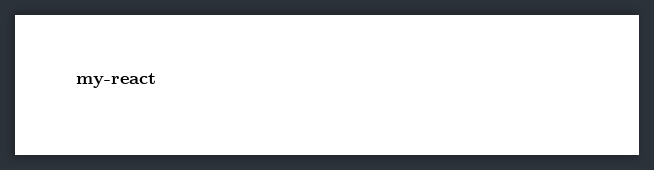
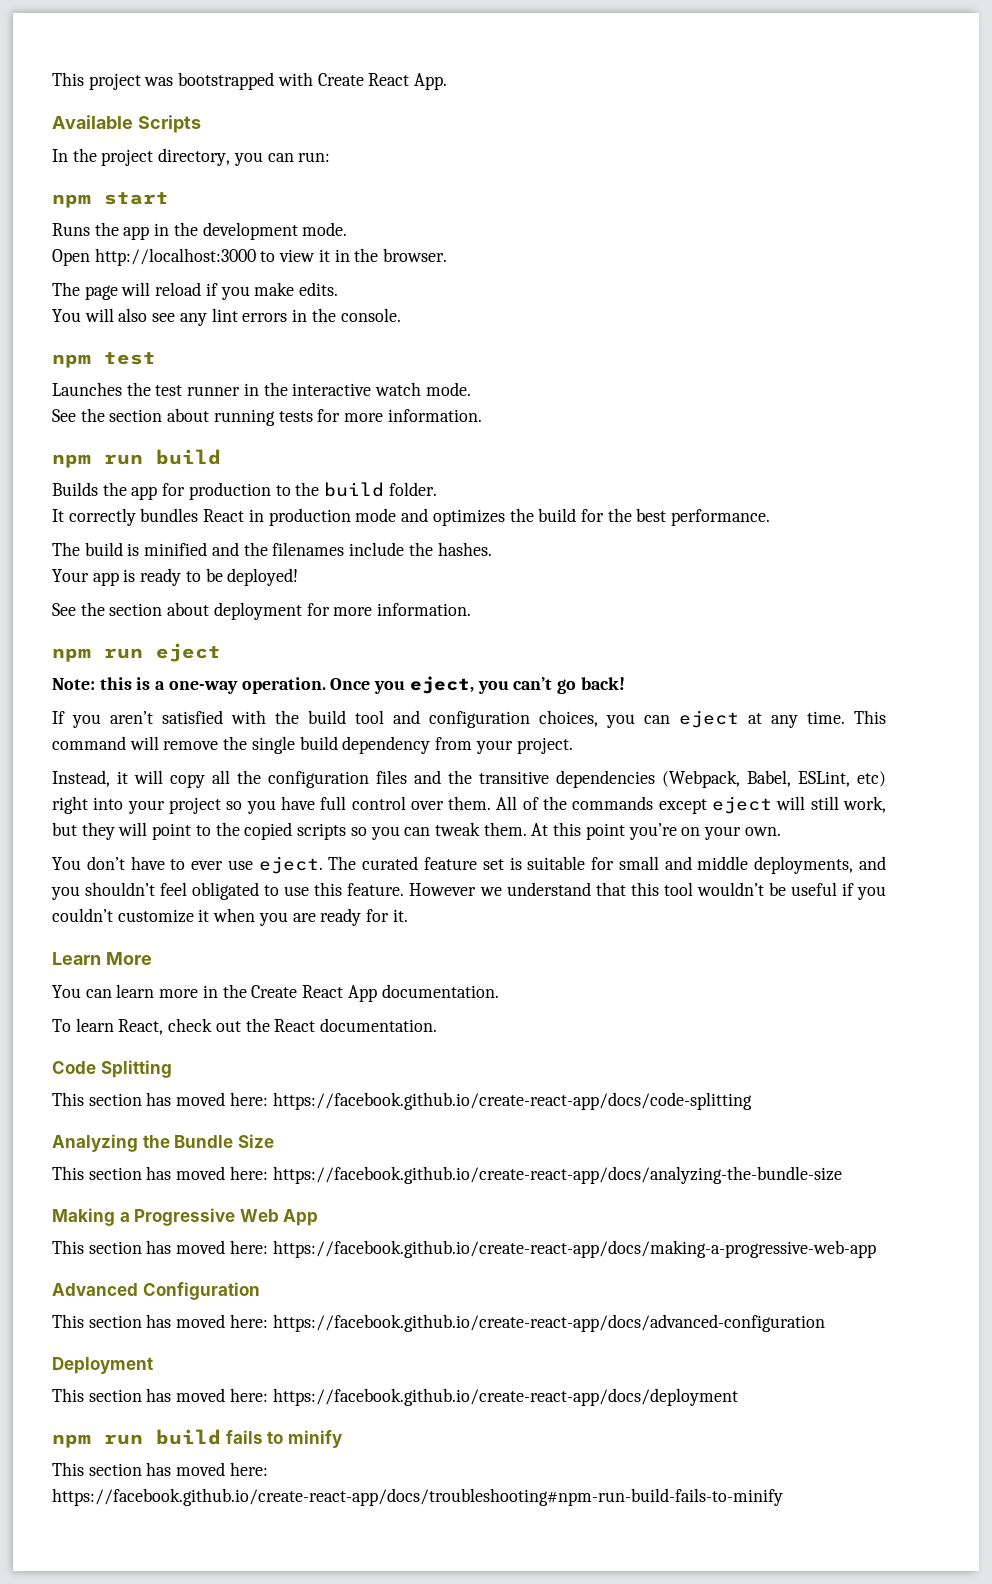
[76,73,156,88] my-react -> [52,72,448,90] [52,115,201,133] [52,148,331,166] [52,192,169,208] [52,222,348,240] [52,248,448,266] [52,282,339,300] [52,308,401,326] [52,352,156,368] [52,382,471,396] [52,408,482,426] [52,449,221,468] [52,482,437,500] [52,508,771,526] [52,542,492,556] [52,568,299,586] [52,602,472,620] [52,643,221,662] [52,676,625,694] [52,710,886,728] [52,736,573,754] [52,770,886,788] [52,796,886,814] [52,822,781,840] [52,856,887,874] [51,882,886,900] [52,908,408,926] [52,952,152,965] [52,984,499,1002] [52,1018,438,1035] [52,1060,172,1078] [52,1092,752,1110] [52,1134,274,1152] [52,1166,842,1184] [52,1208,319,1226] [52,1240,876,1258] [52,1282,260,1300] [52,1314,825,1332] [52,1357,153,1374] [52,1388,738,1406] [52,1429,342,1448] [52,1462,268,1476] [52,1488,783,1506] This project was bootstrapped with Create React App. // Available Scripts // In the project directory, you can run: // npm start // Runs the app in the development mode. // Open http://localhost:3000 to view it in the browser. // The page will reload if you make edits. // You will also see any lint errors in the console. // npm test // Launches the test runner in the interactive watch mode. // See the section about running tests for more information. // npm run build // Builds the app for production to the build folder. // It correctly bundles React in production mode and optimizes the build for the best performance. // The build is minified and the filenames include the hashes. // Your app is ready to be deployed! // See the section about deployment for more information. // npm run eject // Note: this is a one-way operation. Once you eject, you can’t go back! // If you aren’t satisfied with the build tool and configuration choices, you can eject at any time. This command will remove the single build dependency from your project. // Instead, it will copy all the configuration files and the transitive dependencies (Webpack, Babel, ESLint, etc) right into your project so you have full control over them. All of the commands except eject will still work, but they will point to the copied scripts so you can tweak them. At this point you’re on your own. // You don’t have to ever use eject. The curated feature set is suitable for small and middle deployments, and you shouldn’t feel obligated to use this feature. However we understand that this tool wouldn’t be useful if you couldn’t customize it when you are ready for it. // Learn More // You can learn more in the Create React App documentation. // To learn React, check out the React documentation. // Code Splitting // This section has moved here: https://facebook.github.io/create-react-app/docs/code-splitting // Analyzing the Bundle Size // This section has moved here: https://facebook.github.io/create-react-app/docs/analyzing-the-bundle-size // Making a Progressive Web App // This section has moved here: https://facebook.github.io/create-react-app/docs/making-a-progressive-web-app // Advanced Configuration // This section has moved here: https://facebook.github.io/create-react-app/docs/advanced-configuration // Deployment // This section has moved here: https://facebook.github.io/create-react-app/docs/deployment // npm run build fails to minify // This section has moved here: https://facebook.github.io/create-react-app/docs/troubleshooting#npm-run-build-fails-to-minify

